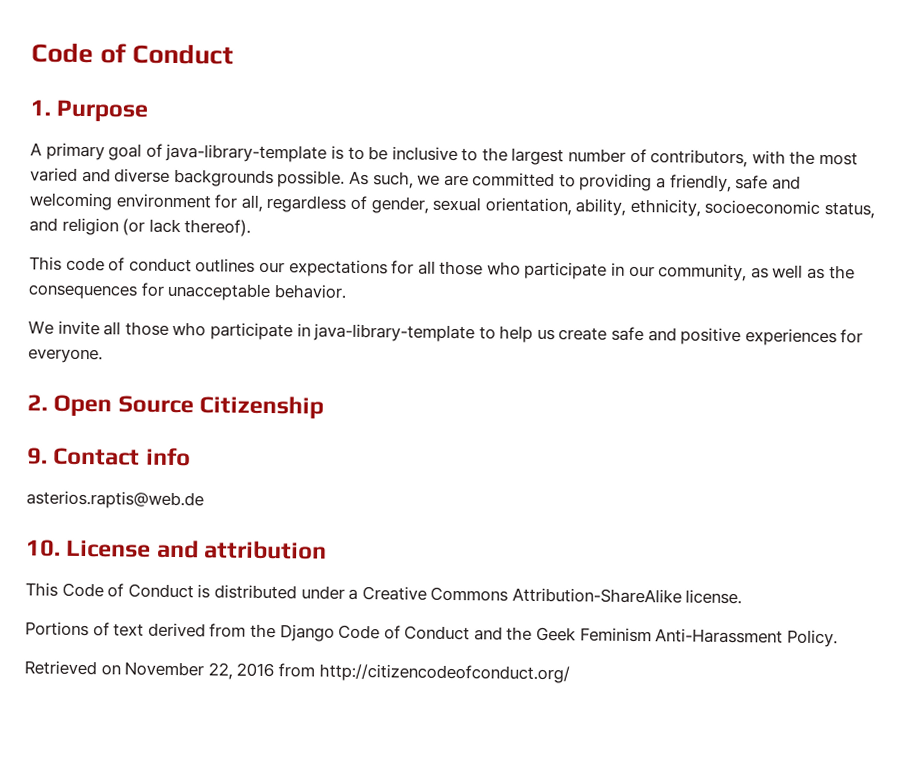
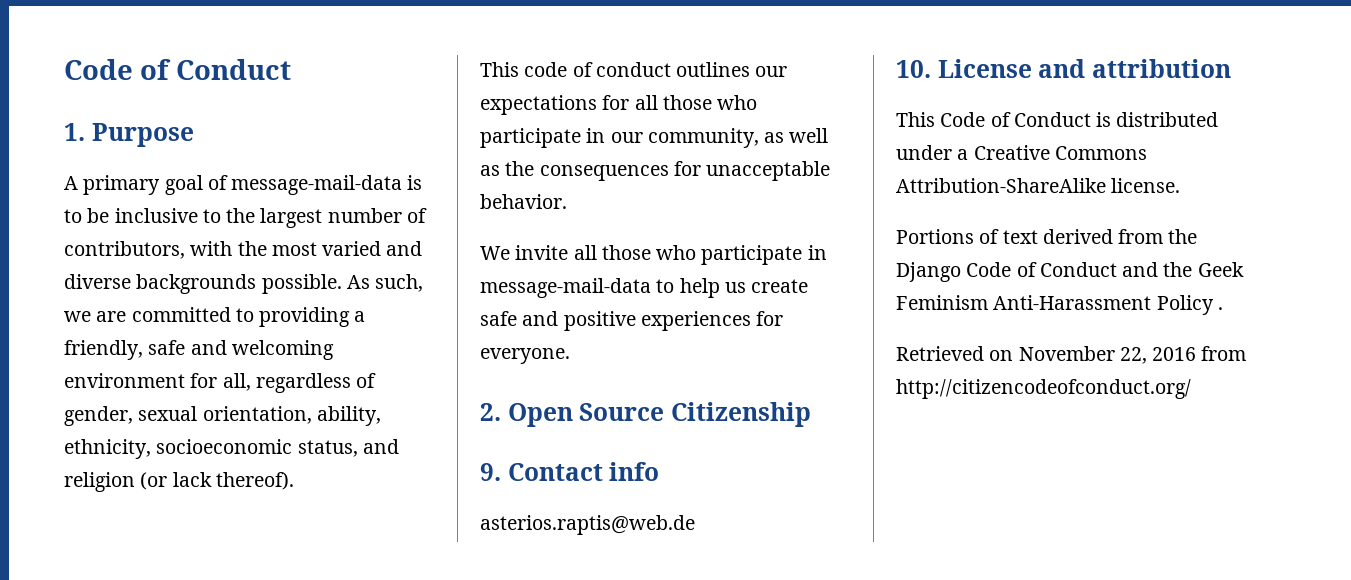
[165,143,328,163] java-library-template -> [231,175,403,195] message-mail-data
[313,323,476,343] java-library-template -> [480,278,651,298] message-mail-data
[786,629,838,648] Policy. -> [1156,295,1223,315] Policy .

